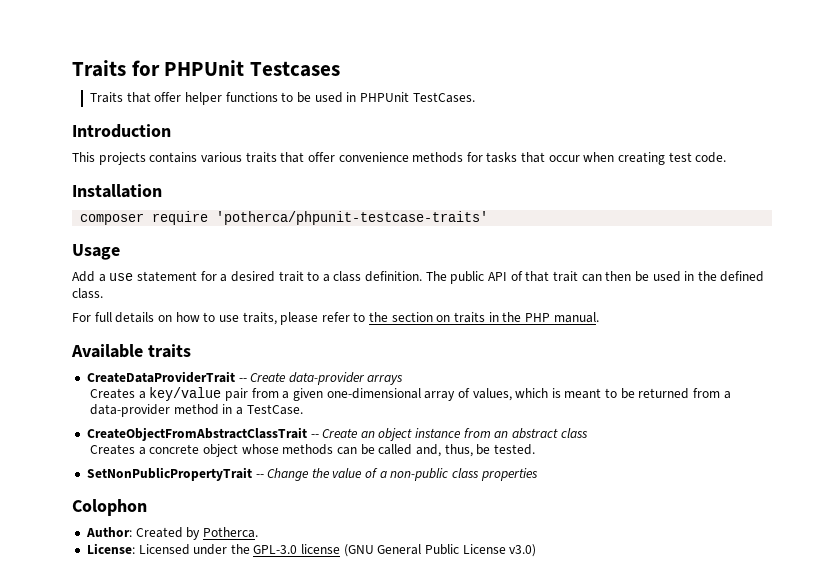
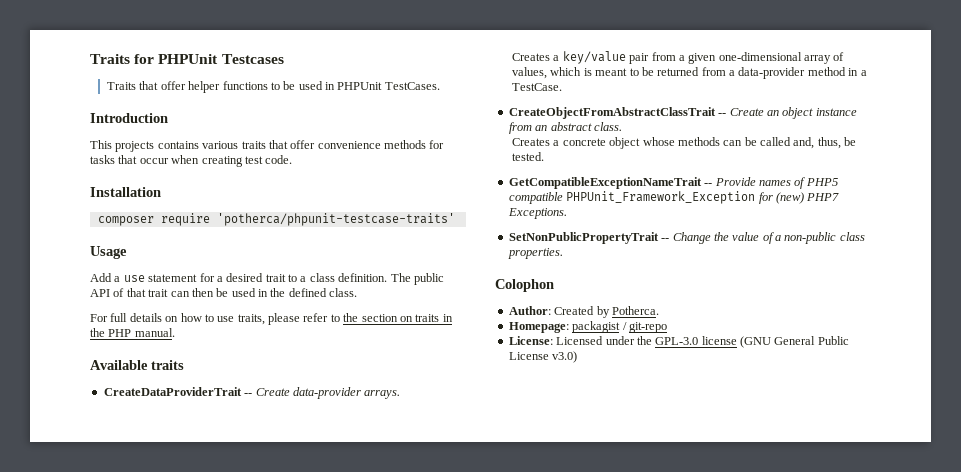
[367,375,404,385] arrays -> [364,390,401,399] arrays.
[560,428,588,438] class -> [593,122,622,131] class.
(535, 449) none -> [508,177,838,189] [508,191,840,204] [507,208,567,219] // GetCompatibleExceptionNameTrait -- Provide names of PHP5 compatible PHPUnit_Framework_Exception for (new) PHP7 Exceptions.
[480,468,538,481] properties -> [507,248,563,259] properties.
(258, 532) none -> [508,321,667,333] // Homepage: packagist / git-repo

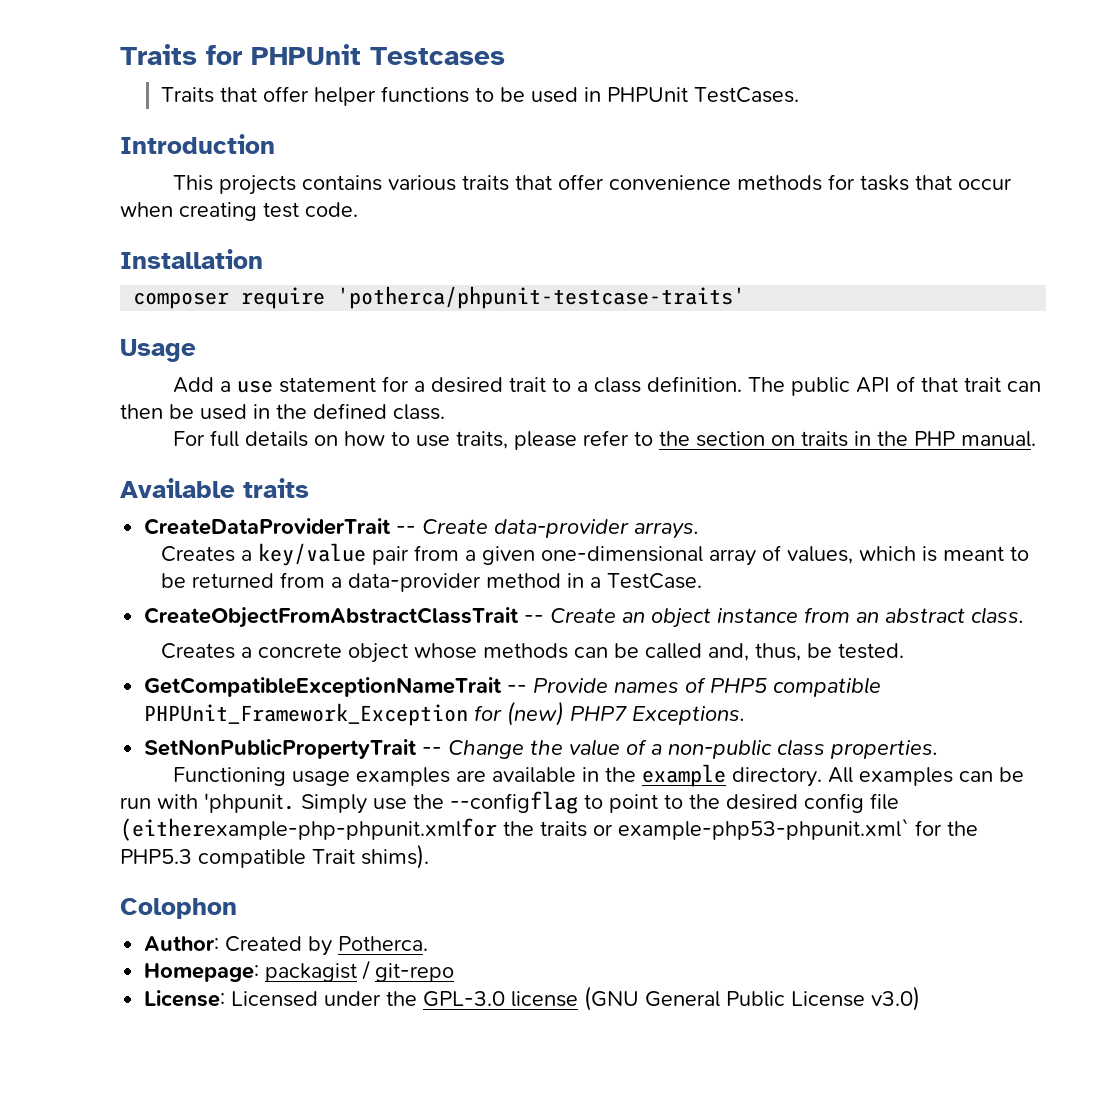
(563, 253) none -> [172,764,1024,787] [120,791,899,814] [120,818,978,841] [120,844,429,869] // Functioning usage examples are available in the example directory. All examples can be run with 'phpunit. Simply use the --configflag to point to the desired config file (eitherexample-php-phpunit.xmlfor the traits or example-php53-phpunit.xml` for the PHP5.3 compatible Trait shims).

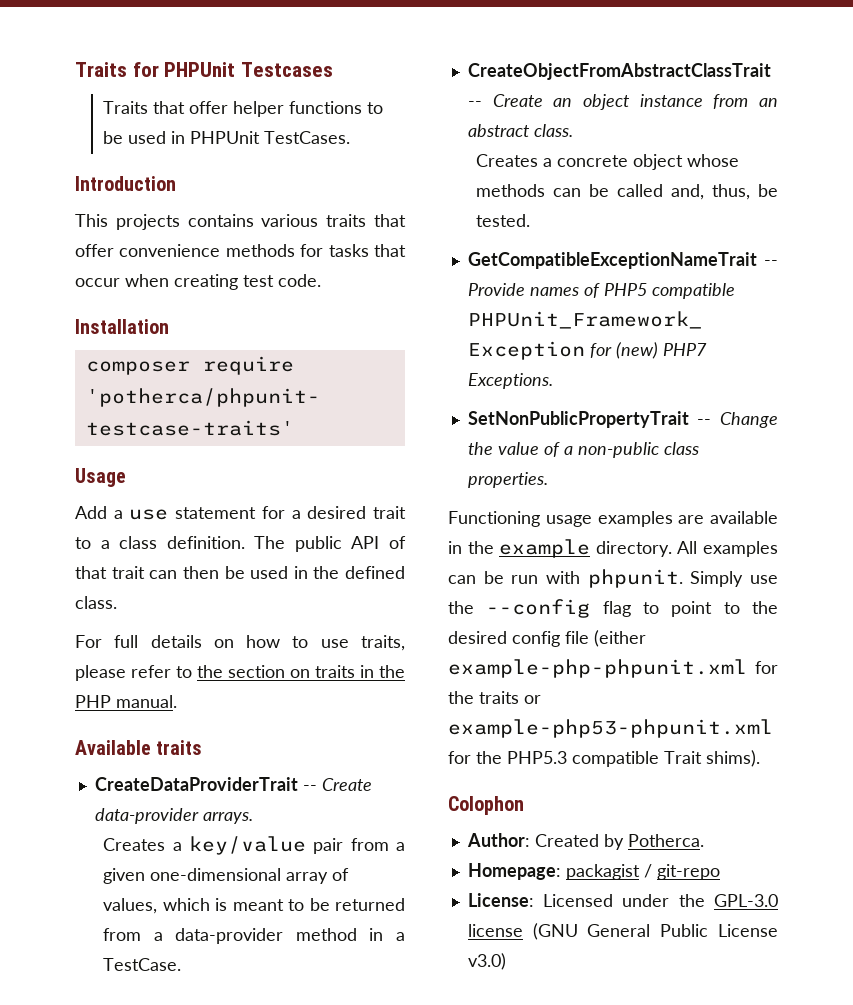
[204,793,295,813] 'phpunit. -> [587,569,683,588] phpunit.
[450,791,578,814] --configflag -> [486,599,631,618] --config flag
[120,818,497,841] (eitherexample-php-phpunit.xmlfor -> [594,630,646,647] [448,659,778,678] (either example-php-phpunit.xml for
[618,818,909,840] example-php53-phpunit.xml` -> [448,719,773,738] example-php53-phpunit.xml

